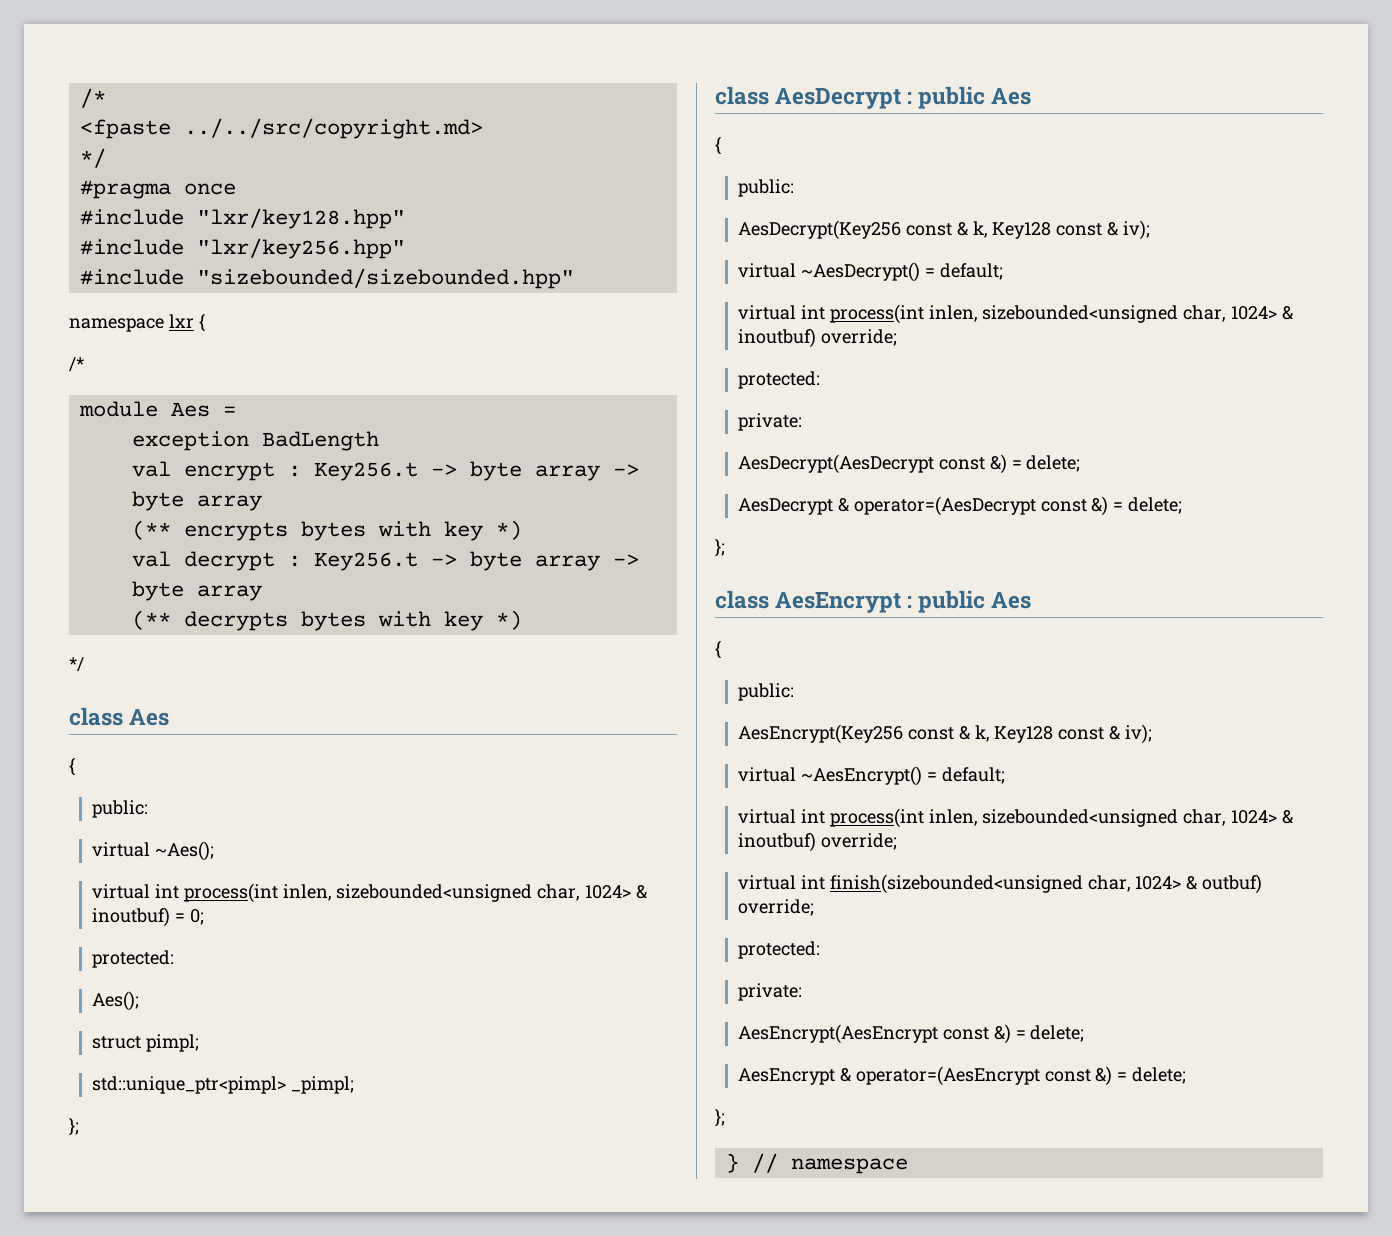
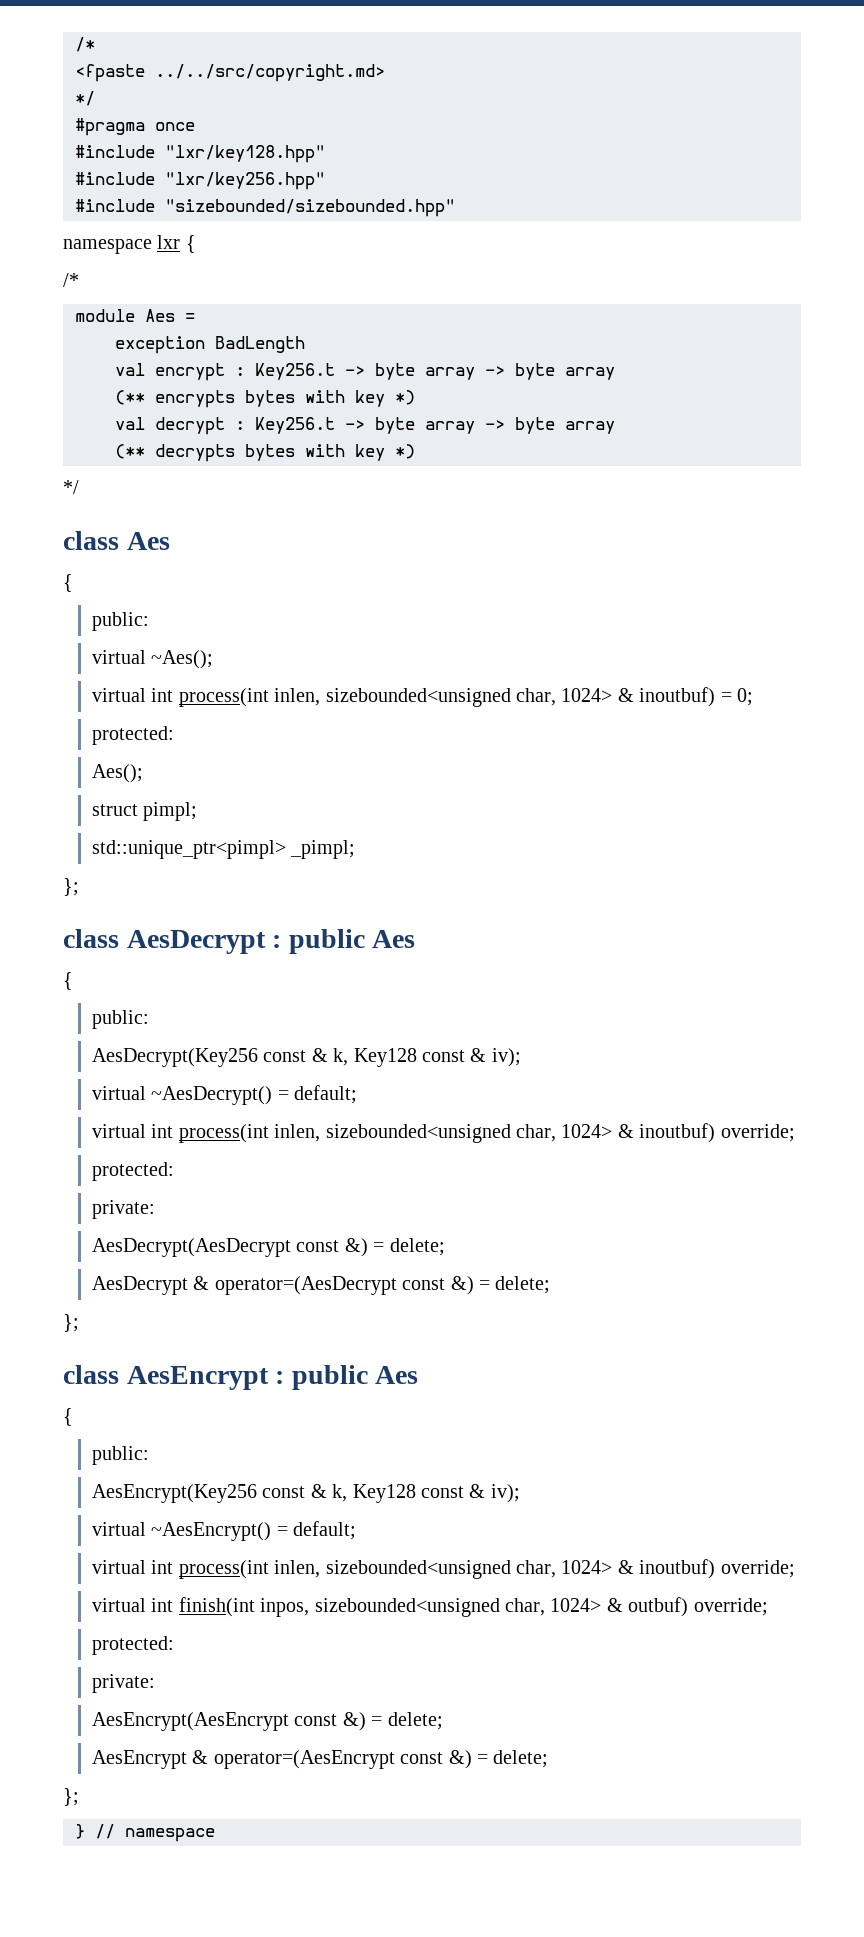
[829,874,1083,894] finish(sizebounded<unsigned -> [178,1597,500,1617] finish(int inpos, sizebounded<unsigned

